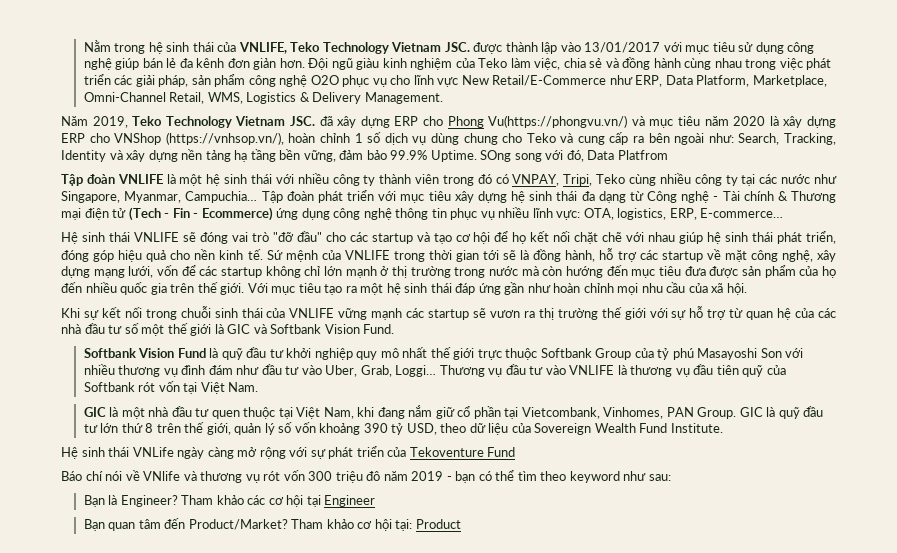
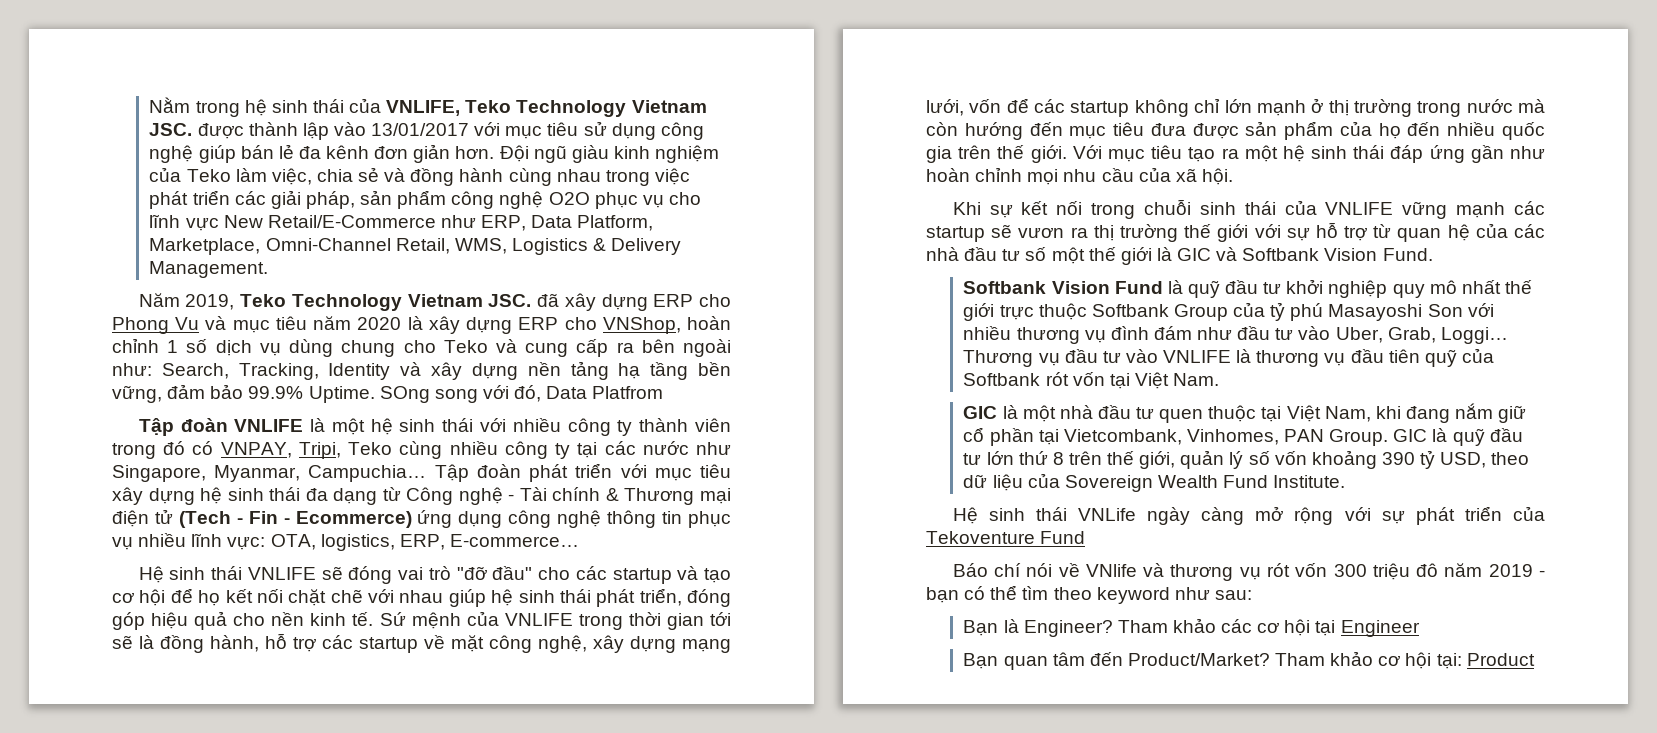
[488,115,628,128] Vu(https://phongvu.vn/) -> [175,317,200,330] Vu
[114,132,284,145] VNShop (https://vnhsop.vn/), -> [602,317,681,334] VNShop,

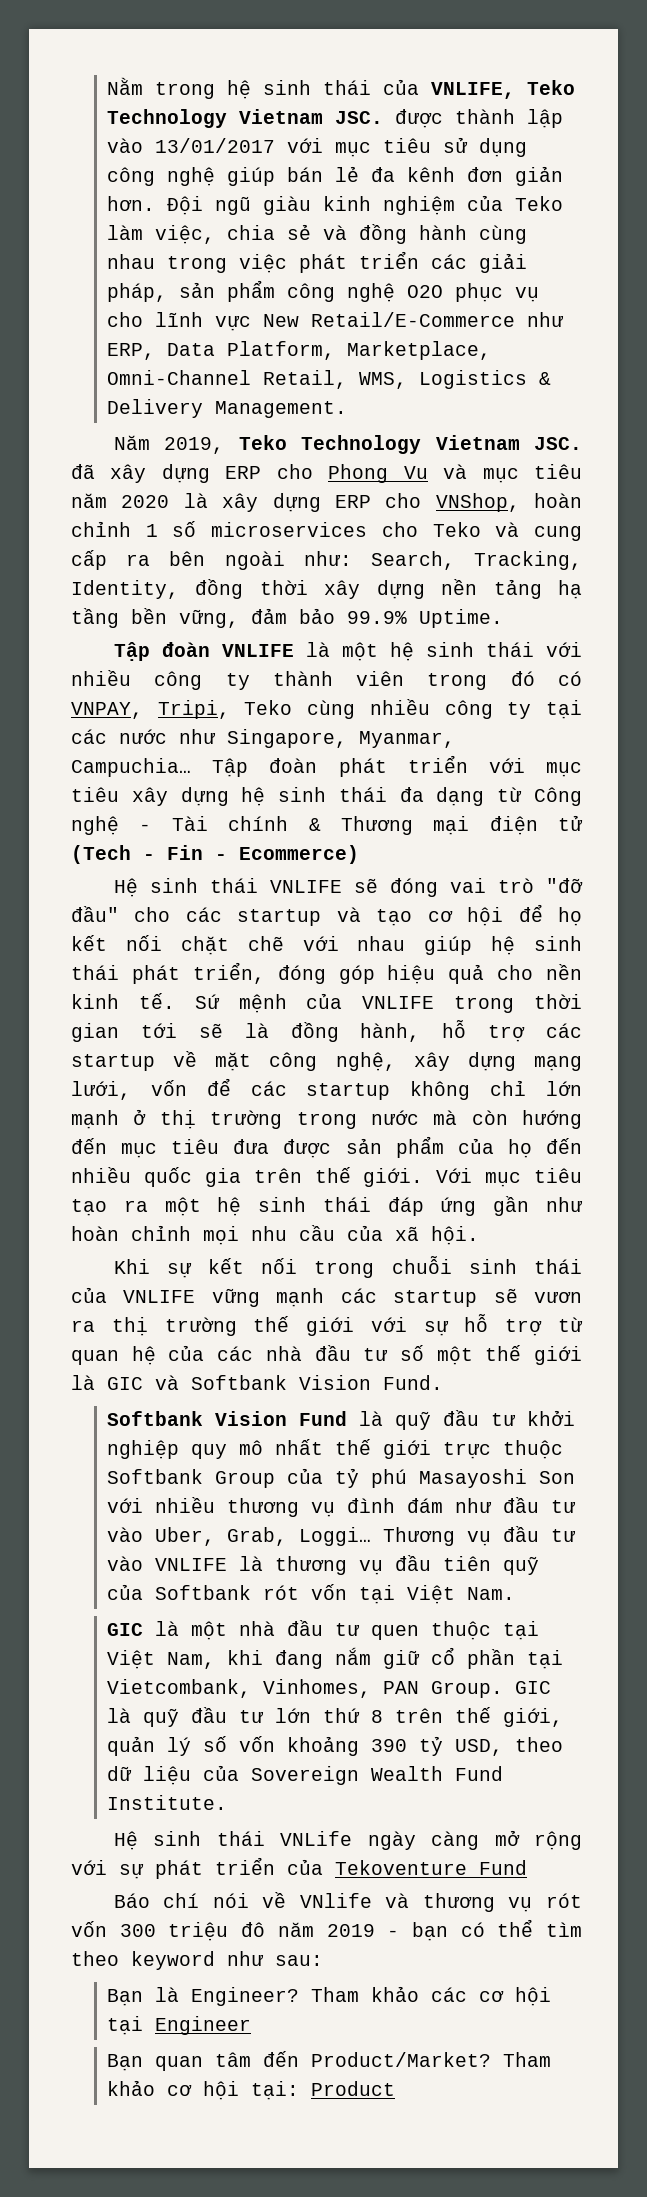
[215,339,396,357] dịch vụ dùng chung -> [211,522,368,537] microservices
[328,362,422,380] Identity và -> [71,579,308,599] Identity, đồng thời
[379,385,664,403] SOng song với đó, Data Platfrom -> (503, 618) none
[417,510,731,528] [112,533,579,551] ứng dụng công nghệ thông tin phục vụ nhiều lĩnh vực: OTA, logistics, ERP, E-commerce… -> (359, 854) none

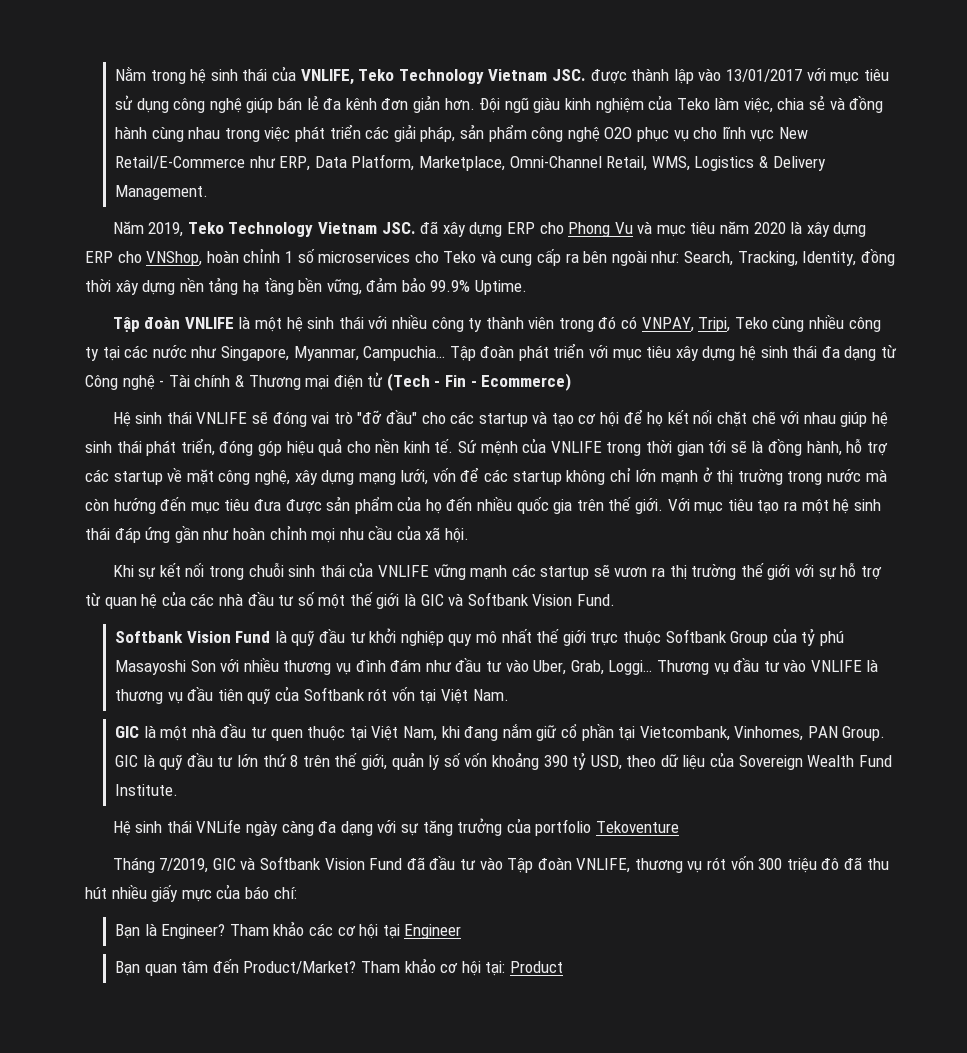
[494,1830,582,1850] [71,1857,527,1879] [113,1892,410,1908] mở rộng với sự phát triển của Tekoventure Fund // Báo chí nói về VNlife và -> [318,818,679,836] [112,856,631,873] đa dạng với sự tăng trưởng của portfolio Tekoventure // Tháng 7/2019, GIC và Softbank Vision Fund đã đầu tư vào Tập đoàn VNLIFE,
[277,1919,582,1941] [71,1951,323,1970] năm 2019 - bạn có thể tìm theo keyword như sau: -> [844,857,889,870] [85,884,297,902] đã thu hút nhiều giấy mực của báo chí:

